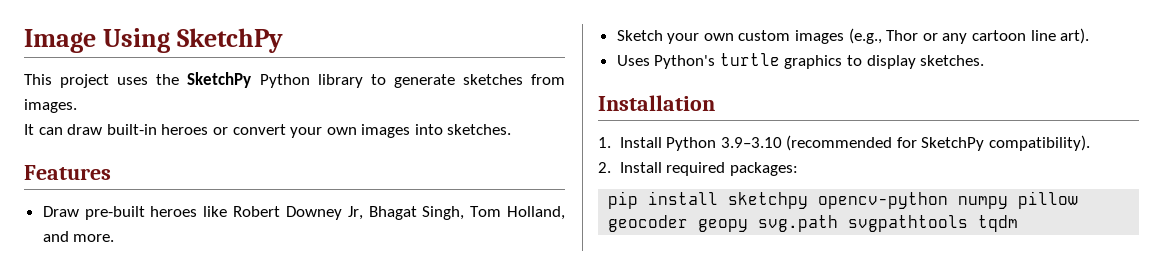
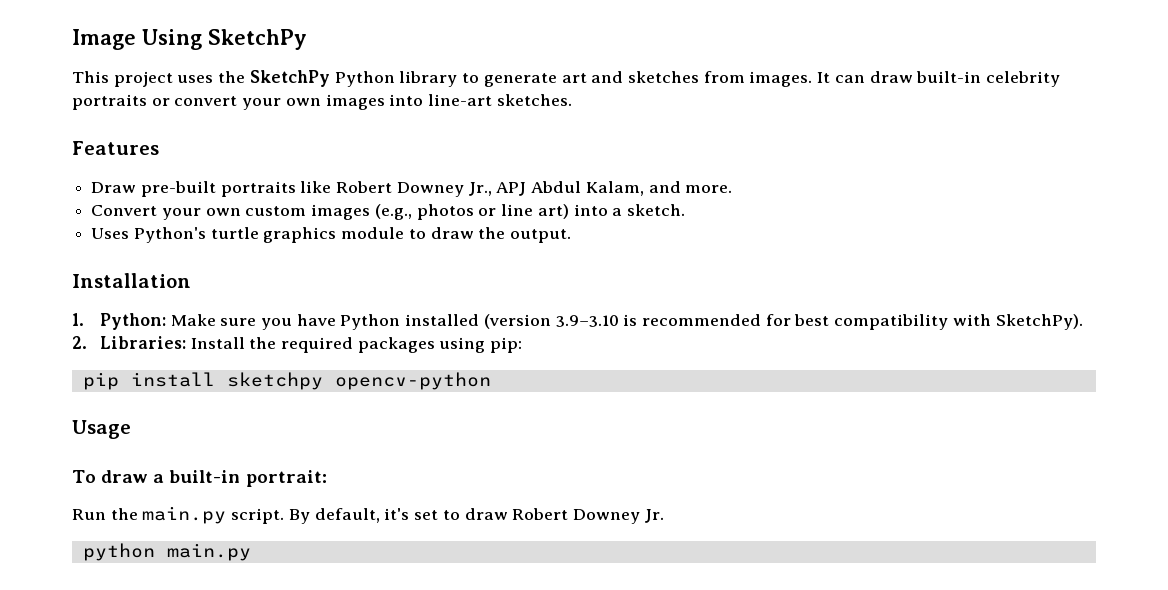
(455, 81) none -> [561,71,624,83] art and
(77, 106) // -> (813, 79) none
[161,124,209,135] heroes -> [986,71,1061,87] [72,94,147,110] celebrity portraits
(443, 129) none -> [428,94,493,106] line-art
[150,206,198,217] heroes -> [220,181,296,197] portraits
[347,206,565,220] Jr, Bhagat Singh, Tom Holland, -> [468,181,644,196] Jr., APJ Abdul Kalam,
[616,30,663,41] Sketch -> [91,205,158,216] Convert
[886,28,1090,44] [616,53,985,69] [598,95,715,111] [598,135,1091,151] [598,162,798,176] [608,191,1079,209] [608,215,1019,232] Thor or any cartoon line art). // Uses Python's turtle graphics to display sketches. // Installation // 1. Install Python 3.9–3.10 (recommended for SketchPy compatibility). // 2. Install required packages: // pip install sketchpy opencv-python numpy pillow geocoder geopy svg.path svgpathtools tqdm -> [416,204,685,220] [91,227,572,243] [72,273,191,288] [72,313,1083,330] [72,336,523,353] [82,372,491,390] [72,420,131,439] [72,470,327,487] [72,506,664,524] [82,543,251,561] photos or line art) into a sketch. // Uses Python's turtle graphics module to draw the output. // Installation // 1. Python: Make sure you have Python installed (version 3.9–3.10 is recommended for best compatibility with SketchPy). // 2. Libraries: Install the required packages using pip: // pip install sketchpy opencv-python // Usage // To draw a built-in portrait: // Run the main.py script. By default, it's set to draw Robert Downey Jr. // python main.py

